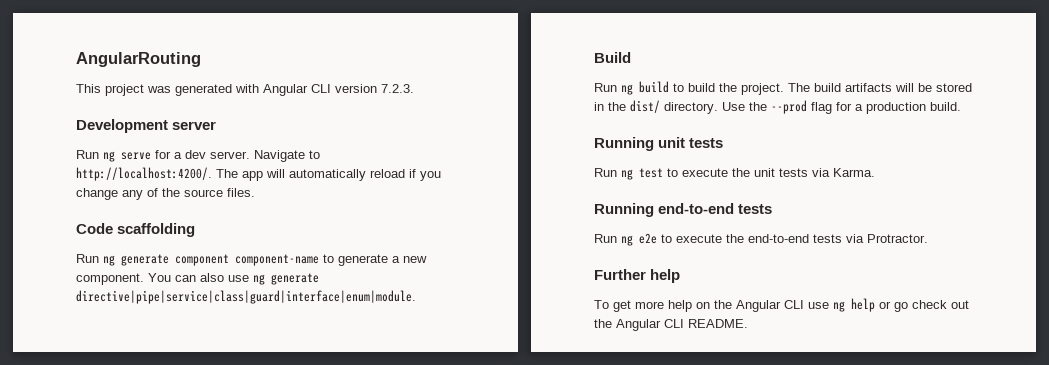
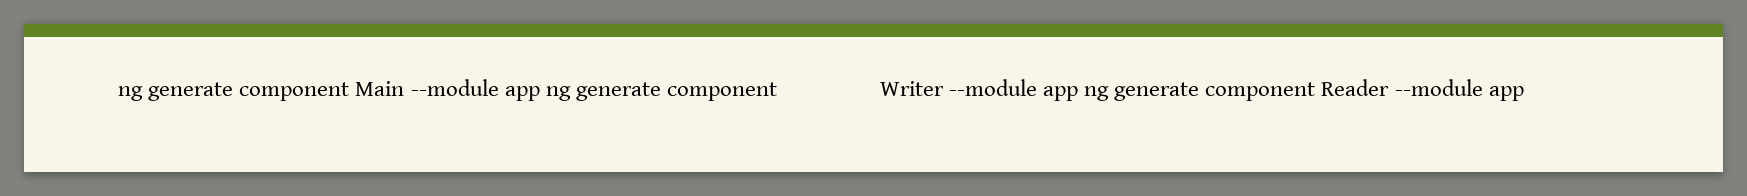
[76,52,201,67] [76,84,414,96] [76,119,217,133] [76,150,320,162] [76,167,441,181] [76,188,255,200] [76,223,196,237] [76,254,427,266] [76,273,319,285] [76,290,416,304] [594,52,631,63] [594,81,972,95] [594,100,961,114] [594,137,724,151] [594,168,875,180] [594,203,773,217] [594,233,928,246] [594,269,681,283] [594,298,969,312] [594,319,748,331] AngularRouting // This project was generated with Angular CLI version 7.2.3. // Development server // Run ng serve for a dev server. Navigate to http://localhost:4200/. The app will automatically reload if you change any of the source files. // Code scaffolding // Run ng generate component component-name to generate a new component. You can also use ng generate directive|pipe|service|class|guard|interface|enum|module. // Build // Run ng build to build the project. The build artifacts will be stored in the dist/ directory. Use the --prod flag for a production build. // Running unit tests // Run ng test to execute the unit tests via Karma. // Running end-to-end tests // Run ng e2e to execute the end-to-end tests via Protractor. // Further help // To get more help on the Angular CLI use ng help or go check out the Angular CLI README. -> [118,79,1524,101] ng generate component Main --module app ng generate component Writer --module app ng generate component Reader --module app

